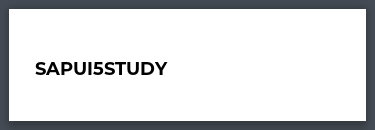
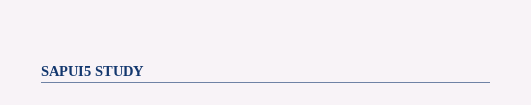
[35,62,168,75] SAPUI5STUDY -> [41,66,144,76] SAPUI5 STUDY

